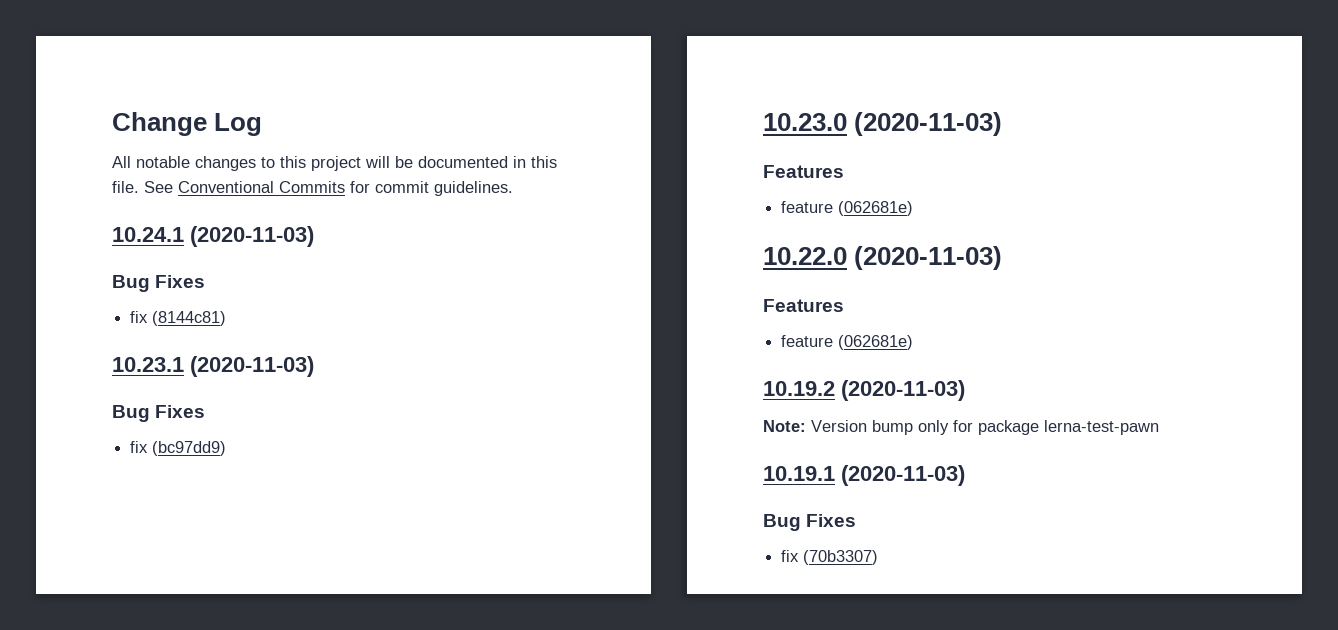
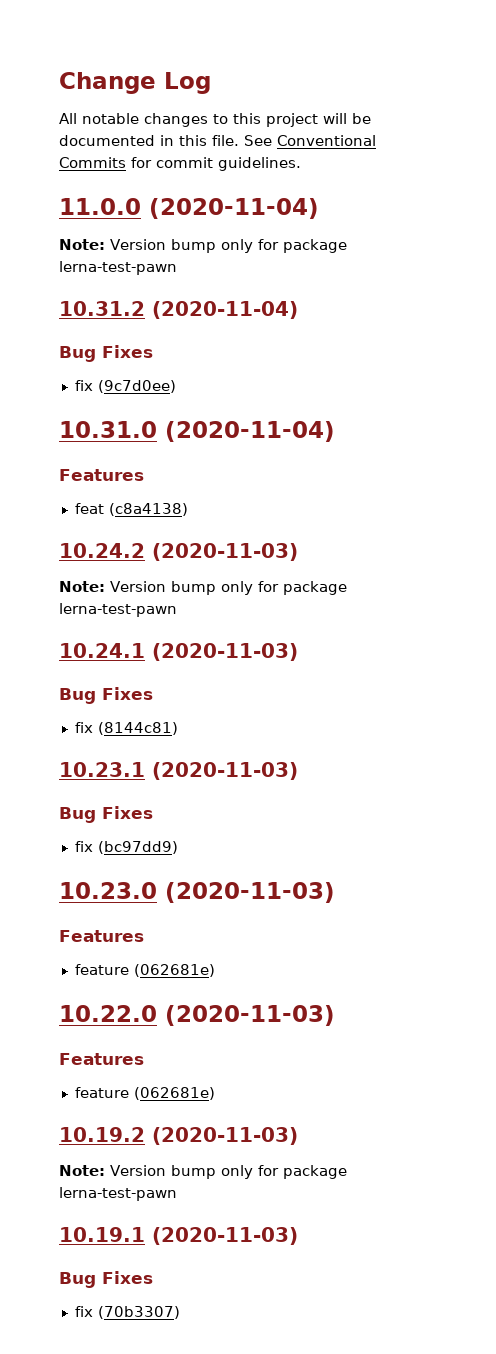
(513, 188) none -> [59,198,319,219] [59,239,347,253] [59,261,177,275] [59,301,298,319] [59,345,153,362] [74,380,176,393] [59,421,335,442] [59,469,144,481] [74,503,188,516] [59,543,298,561] [59,581,347,595] [59,603,177,617] // 11.0.0 (2020-11-04) // Note: Version bump only for package lerna-test-pawn // 10.31.2 (2020-11-04) // Bug Fixes // fix (9c7d0ee) // 10.31.0 (2020-11-04) // Features // feat (c8a4138) // 10.24.2 (2020-11-03) // Note: Version bump only for package lerna-test-pawn

